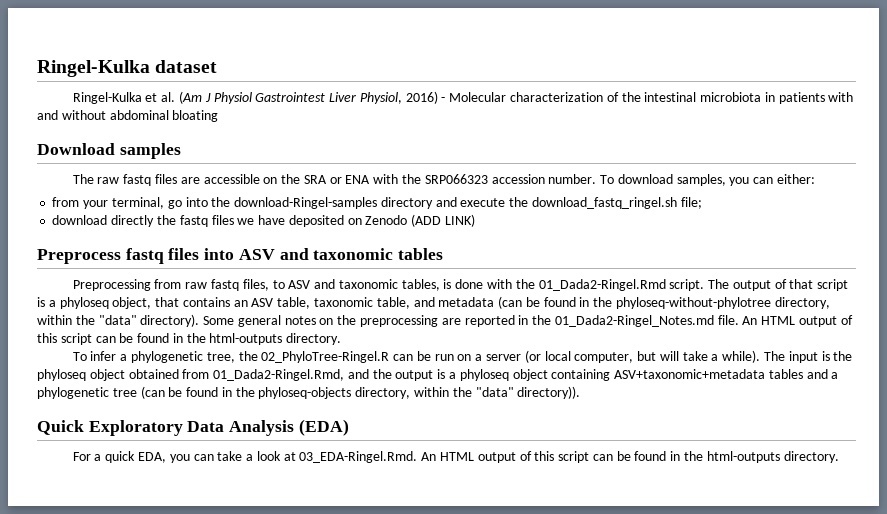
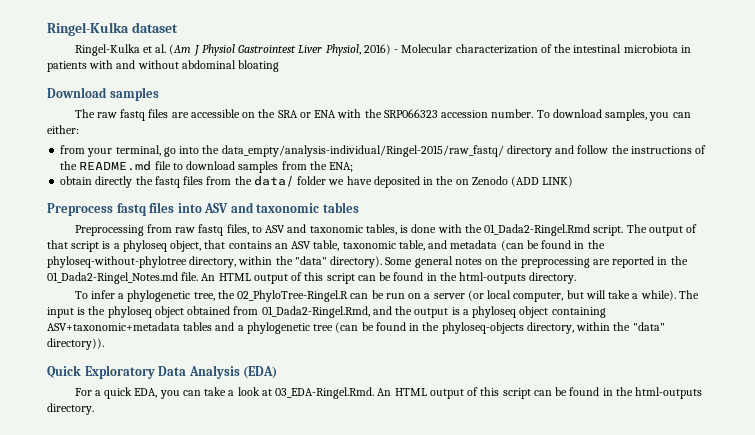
[234,197,378,209] download-Ringel-samples -> [221,145,504,157] data_empty/analysis-individual/Ringel-2015/raw_fastq/
[460,197,702,209] [52,215,234,227] execute the download_fastq_ringel.sh file; // download directly the fastq files -> [577,145,707,154] [60,160,354,173] [60,175,327,188] follow the instructions of the README.md file to download samples from the ENA; // obtain directly the fastq files from the data/ folder
(344, 221) none -> [423,176,454,185] in the

